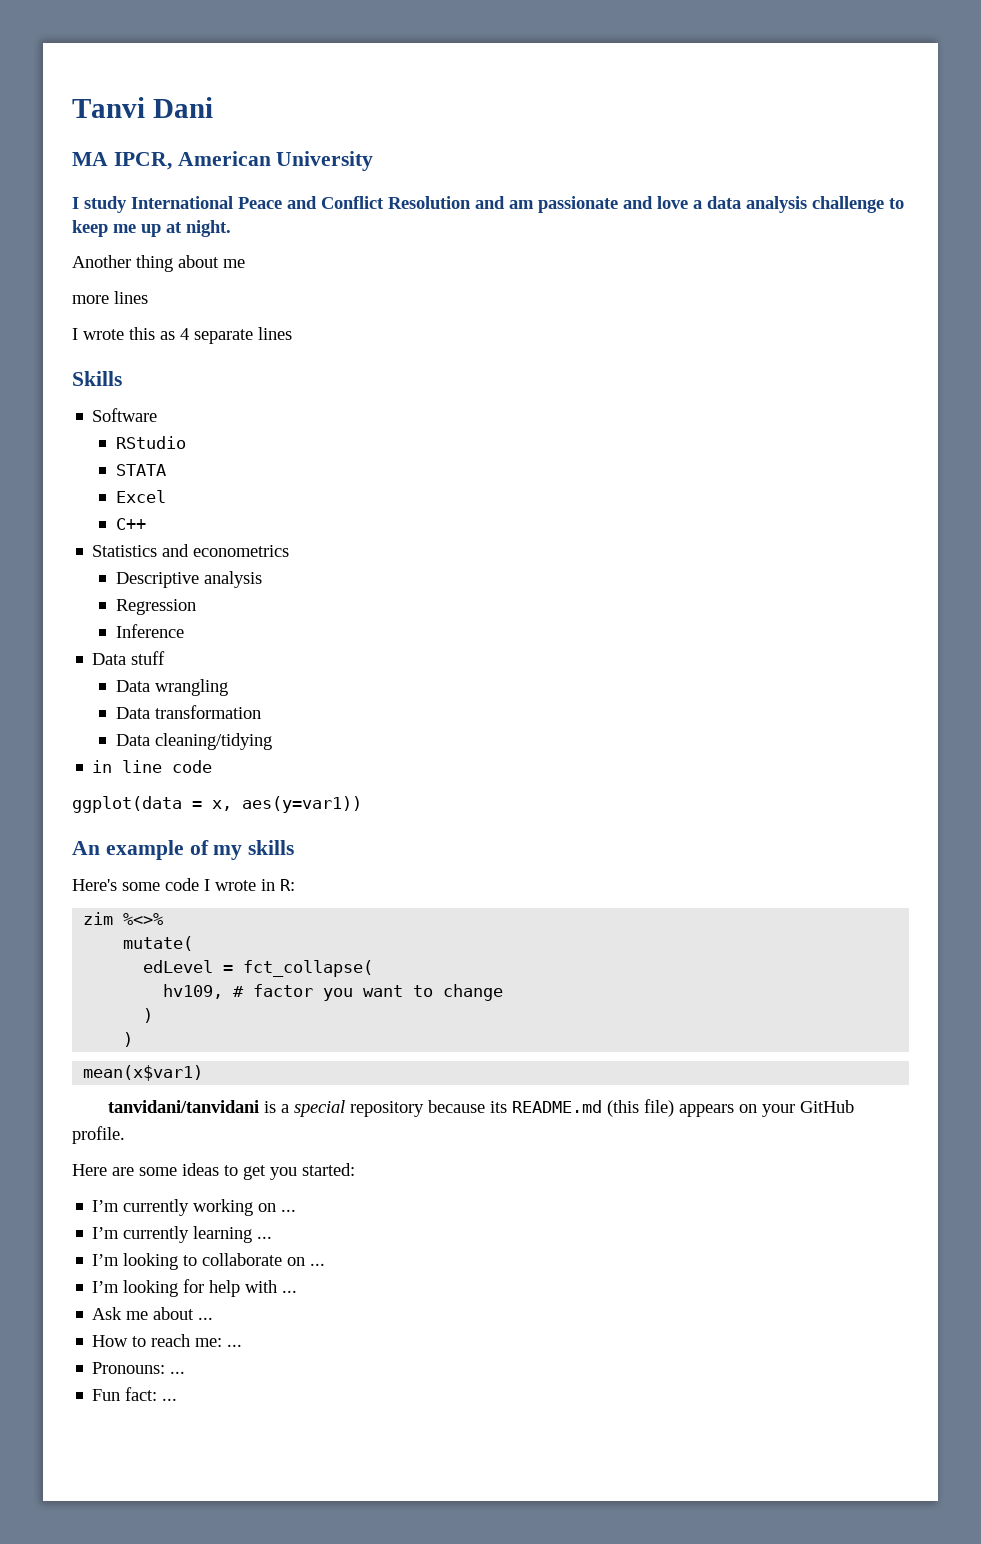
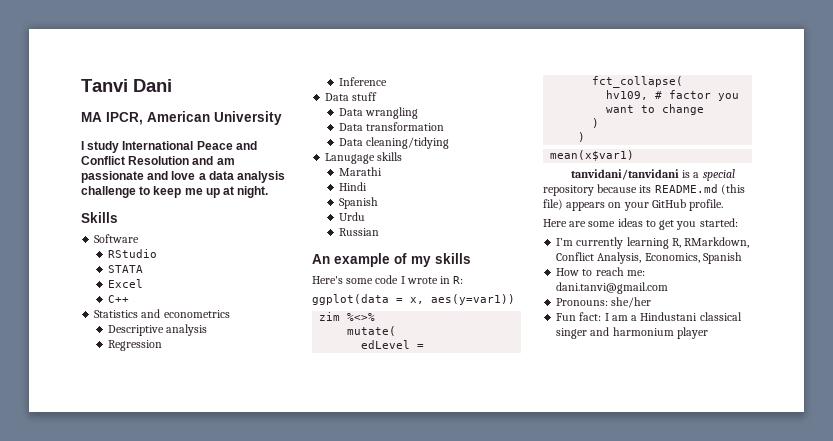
[72,255,245,272] [72,291,148,304] [72,327,292,344] // Another thing about me // more lines // I wrote this as 4 separate lines -> (269, 192) none
[92,760,213,773] [72,796,362,813] in line code // ggplot(data = x, aes(y=var1)) -> [325,152,403,164] [338,167,382,176] [338,182,367,191] [338,197,378,209] [338,212,365,221] [338,228,379,236] Lanugage skills // Marathi // Hindi // Spanish // Urdu // Russian
(295, 885) none -> [312,294,515,305] // ggplot(data = x, aes(y=var1))
[193,1199,297,1216] [92,1226,273,1243] [92,1253,326,1270] [92,1279,298,1297] [92,1307,214,1320] working on ... // I’m currently learning ... // I’m looking to collaborate on ... // I’m looking for help with ... // Ask me about ... -> [626,237,750,249] [556,252,742,264] learning R, RMarkdown, Conflict Analysis, Economics, Spanish
[227,1344,243,1347] ... -> [556,282,669,294] dani.tanvi@gmail.com
[170,1371,186,1374] ... -> [611,297,652,308] she/her
[162,1398,178,1401] ... -> [604,312,742,321] [556,327,708,339] I am a Hindustani classical singer and harmonium player

